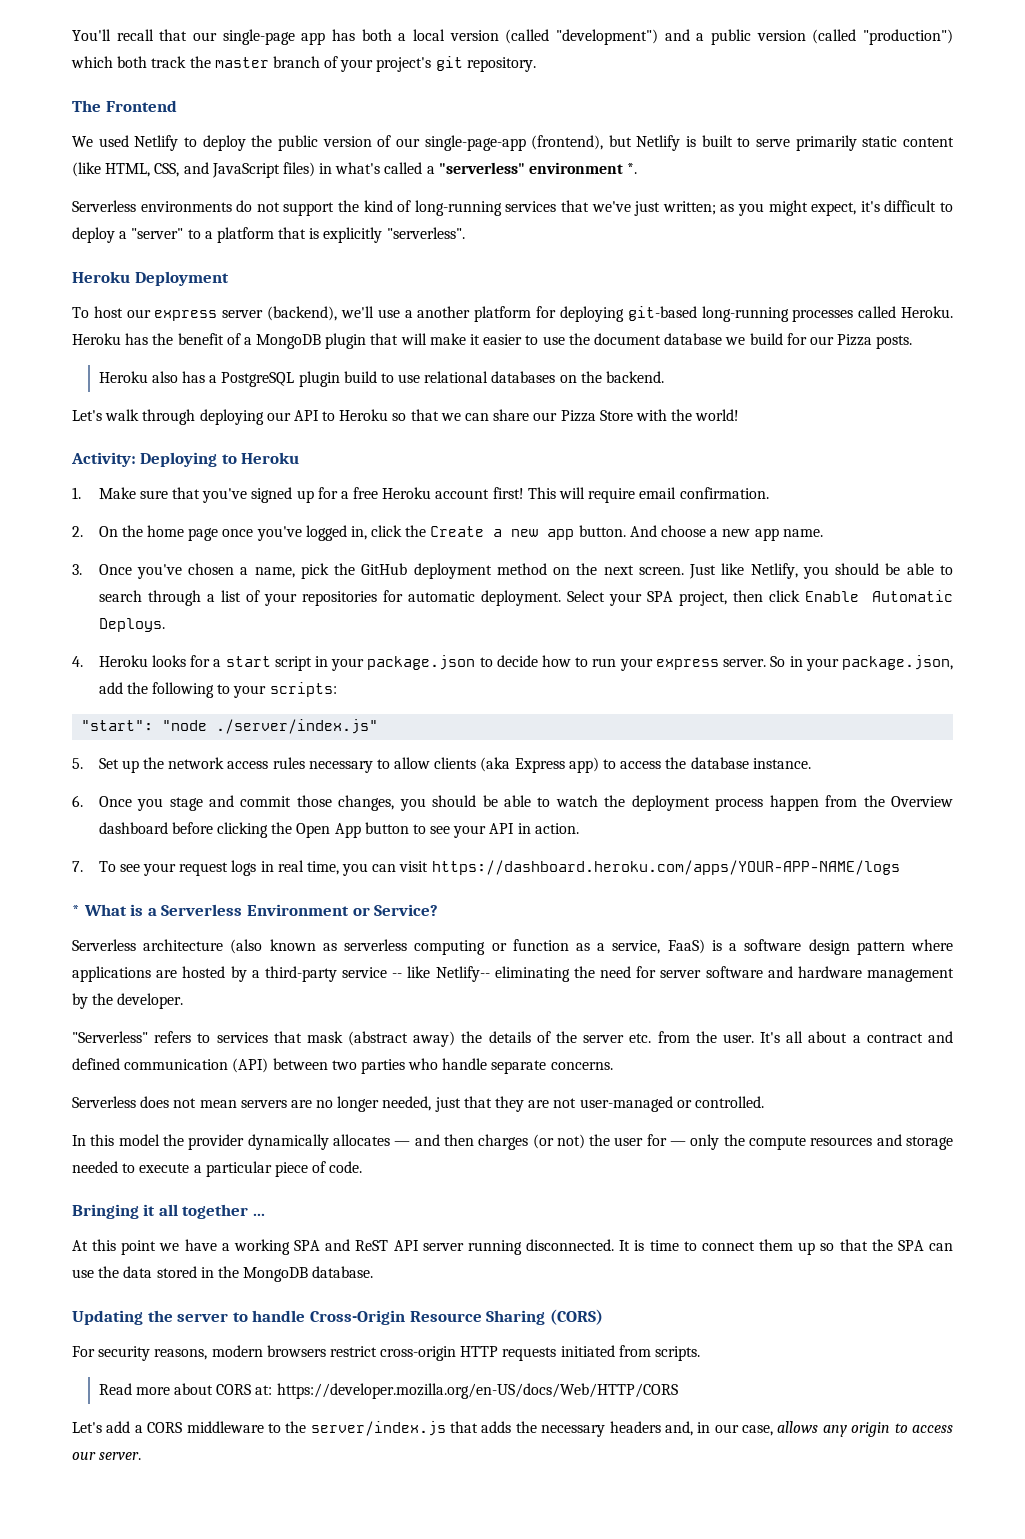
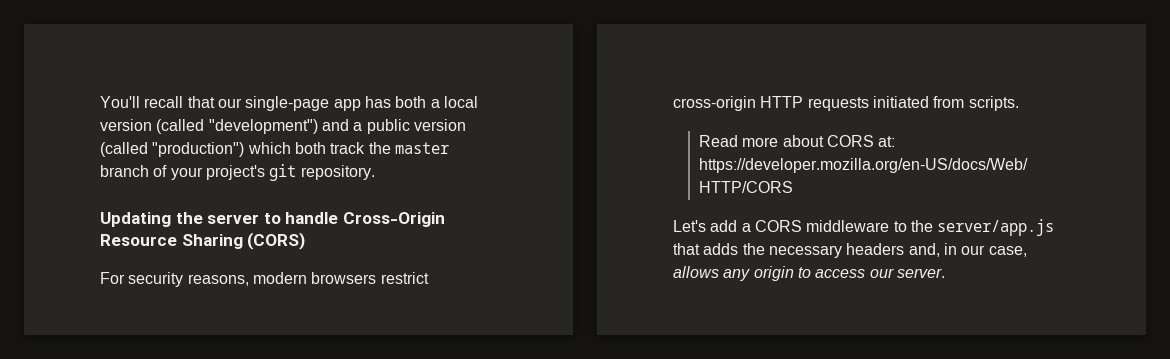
[72,100,177,112] [72,135,954,151] [72,162,638,178] [72,200,954,216] [72,227,465,243] [72,271,229,286] [72,306,954,322] [72,333,913,349] [98,371,665,387] [72,409,740,425] [71,452,300,467] [72,487,769,503] [72,525,823,541] [72,563,954,579] [98,590,953,606] [98,618,165,632] [72,655,953,671] [98,682,337,698] [81,719,379,734] [72,757,811,773] [72,795,953,811] [98,822,579,838] [72,860,900,876] [72,904,439,916] [72,939,953,955] [72,966,954,982] [72,993,184,1009] [72,1031,953,1047] [72,1058,613,1074] [72,1096,764,1112] [72,1134,954,1150] [72,1161,363,1177] [72,1204,265,1219] [72,1239,953,1255] [72,1266,374,1282] // The Frontend // We used Netlify to deploy the public version of our single-page-app (frontend), but Netlify is built to serve primarily static content (like HTML, CSS, and JavaScript files) in what's called a "serverless" environment *. // Serverless environments do not support the kind of long-running services that we've just written; as you might expect, it's difficult to deploy a "server" to a platform that is explicitly "serverless". // Heroku Deployment // To host our express server (backend), we'll use a another platform for deploying git-based long-running processes called Heroku. Heroku has the benefit of a MongoDB plugin that will make it easier to use the document database we build for our Pizza posts. // Heroku also has a PostgreSQL plugin build to use relational databases on the backend. // Let's walk through deploying our API to Heroku so that we can share our Pizza Store with the world! // Activity: Deploying to Heroku // 1. Make sure that you've signed up for a free Heroku account first! This will require email confirmation. // 2. On the home page once you've logged in, click the Create a new app button. And choose a new app name. // 3. Once you've chosen a name, pick the GitHub deployment method on the next screen. Just like Netlify, you should be able to search through a list of your repositories for automatic deployment. Select your SPA project, then click Enable Automatic Deploys. // 4. Heroku looks for a start script in your package.json to decide how to run your express server. So in your package.json, add the following to your scripts: // "start": "node ./server/index.js" // 5. Set up the network access rules necessary to allow clients (aka Express app) to access the database instance. // 6. Once you stage and commit those changes, you should be able to watch the deployment process happen from the Overview dashboard before clicking the Open App button to see your API in action. // 7. To see your request logs in real time, you can visit https://dashboard.heroku.com/apps/YOUR-APP-NAME/logs // * What is a Serverless Environment or Service? // Serverless architecture (also known as serverless computing or function as a service, FaaS) is a software design pattern where applications are hosted by a third-party service -- like Netlify-- eliminating the need for server software and hardware management by the developer. // "Serverless" refers to services that mask (abstract away) the details of the server etc. from the user. It's all about a contract and defined communication (API) between two parties who handle separate concerns. // Serverless does not mean servers are no longer needed, just that they are not user-managed or controlled. // In this model the provider dynamically allocates — and then charges (or not) the user for — only the compute resources and storage needed to execute a particular piece of code. // Bringing it all together ... // At this point we have a working SPA and ReST API server running disconnected. It is time to connect them up so that the SPA can use the data stored in the MongoDB database. -> (375, 172) none
[310,1421,446,1436] server/index.js -> [937,219,1055,236] server/app.js

